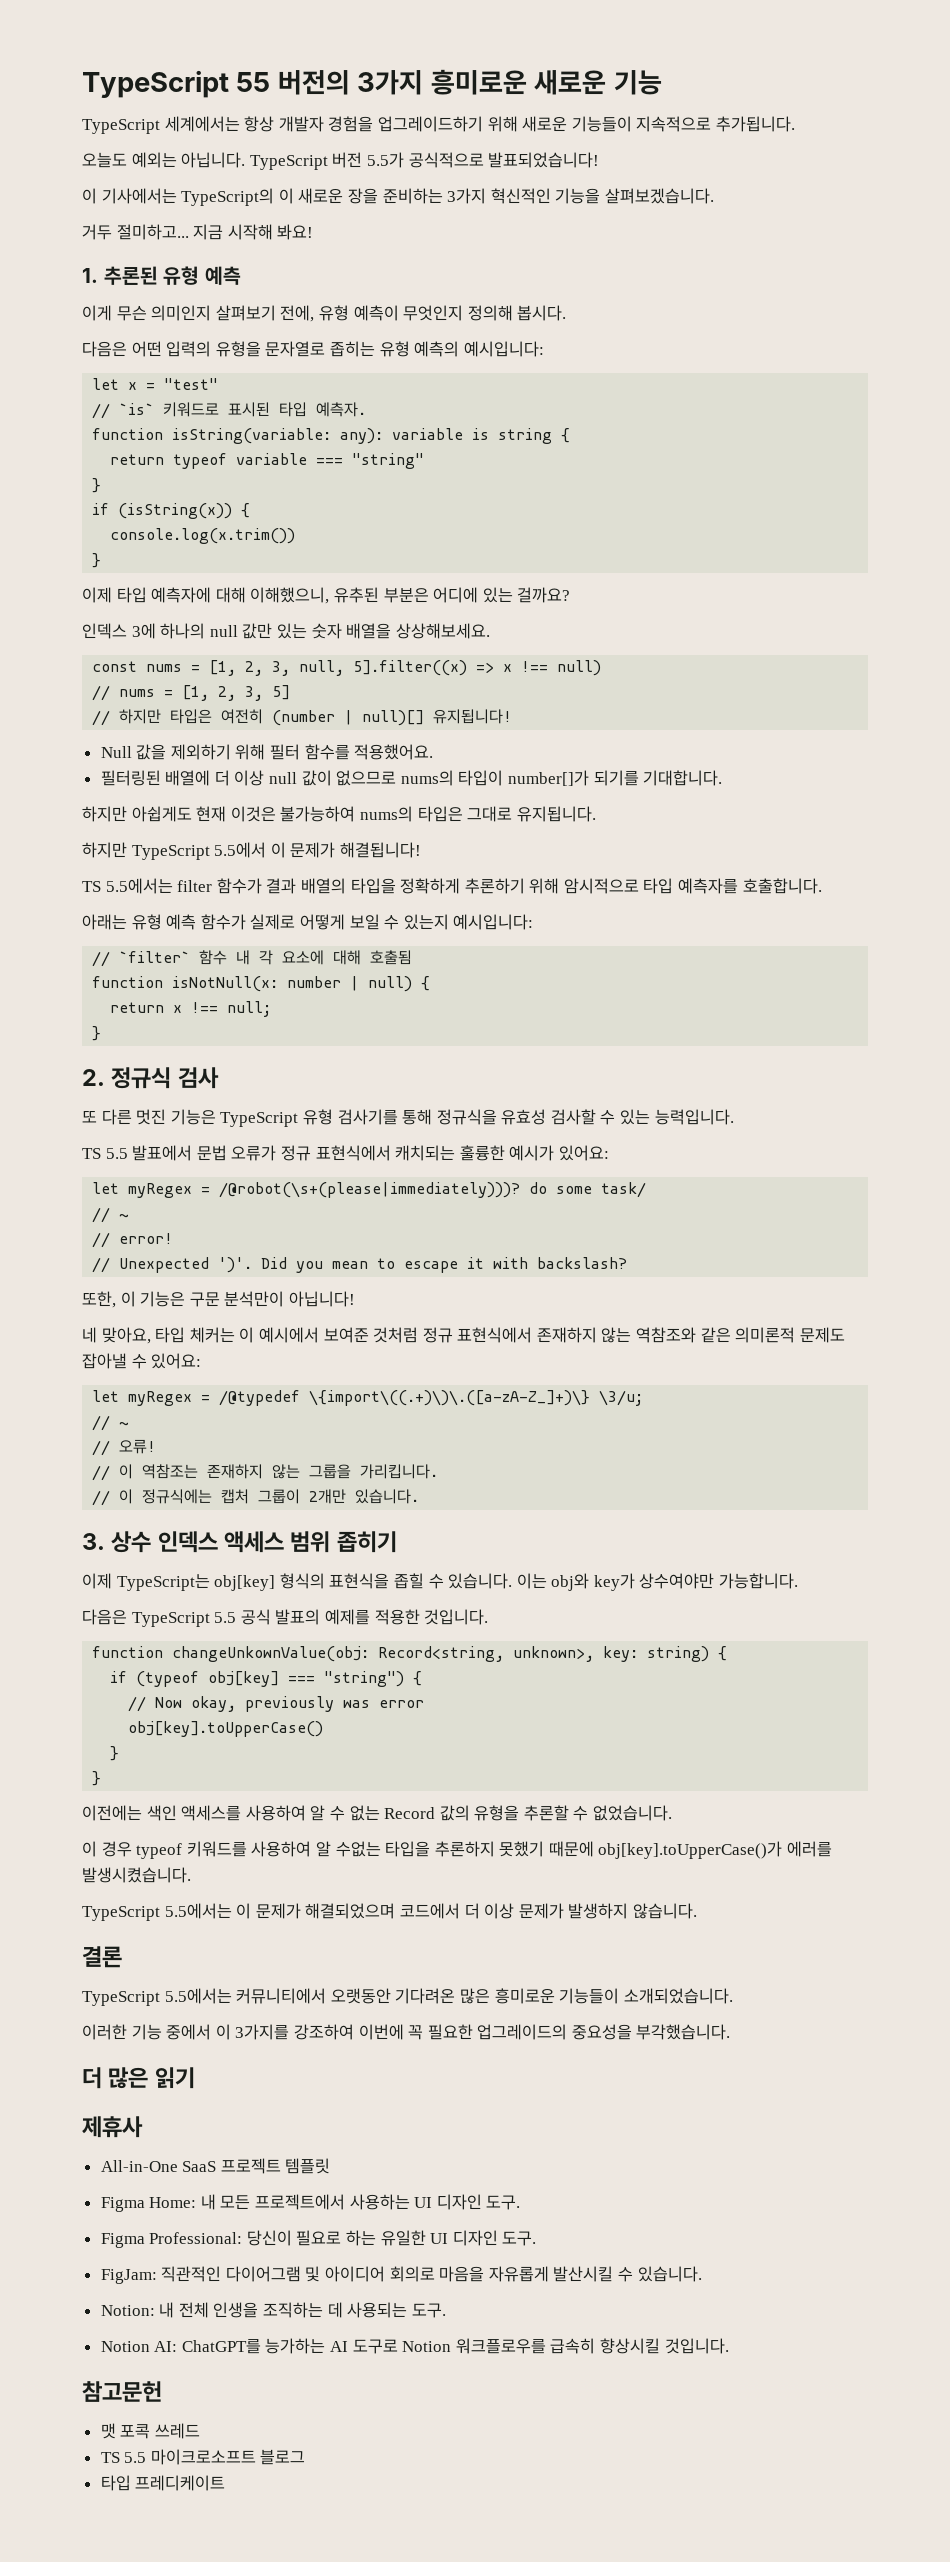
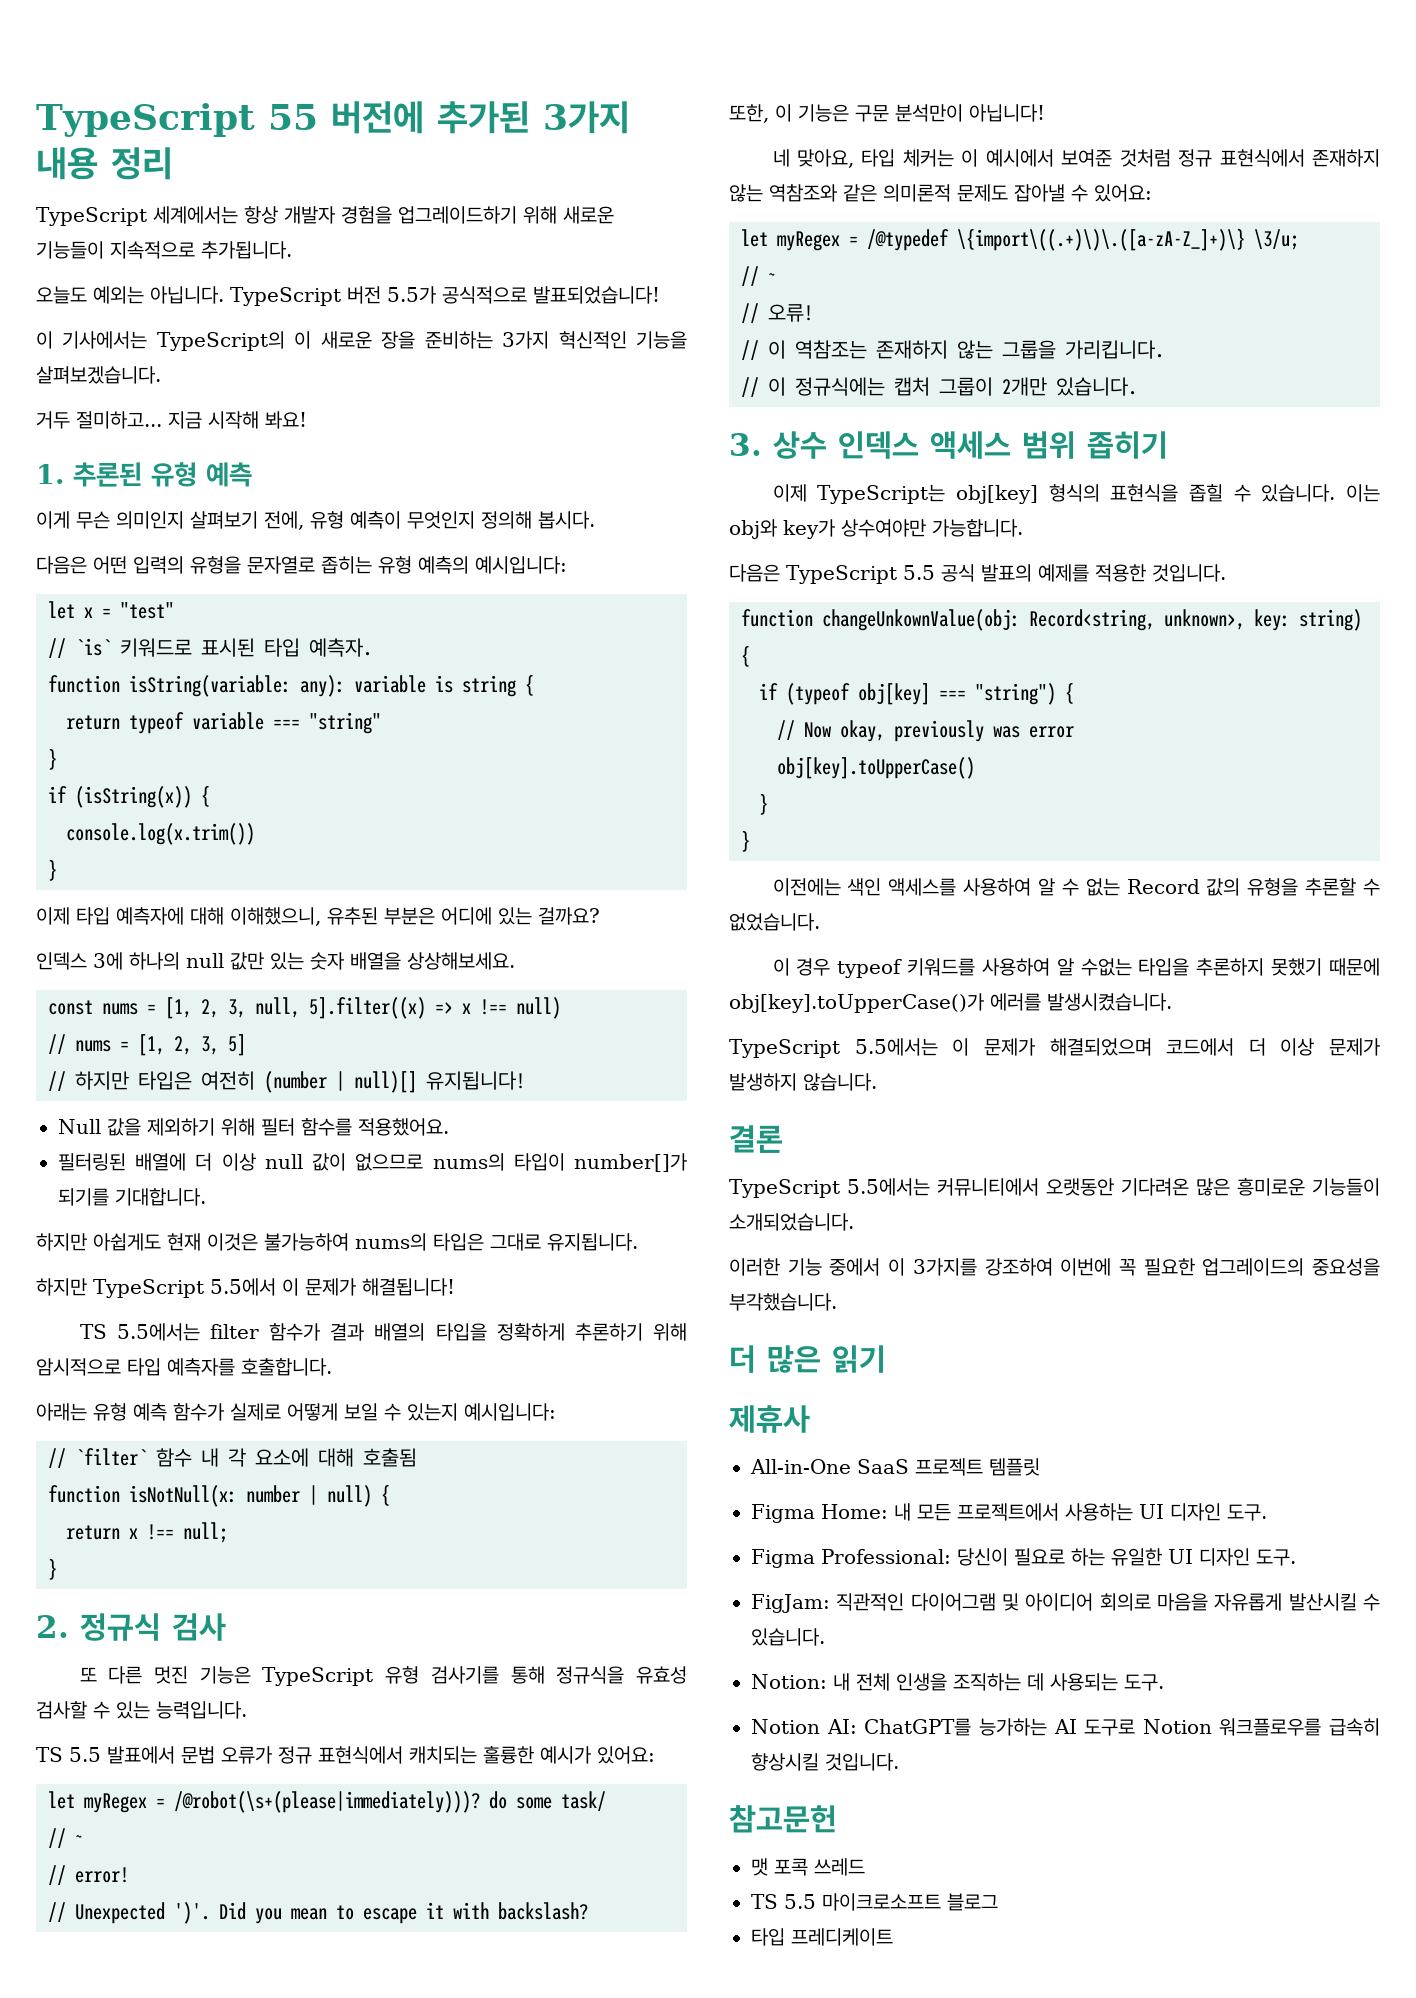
[277,69,662,95] 버전의 3가지 흥미로운 새로운 기능 -> [330,101,630,134] [36,147,173,180] 버전에 추가된 3가지 내용 정리

